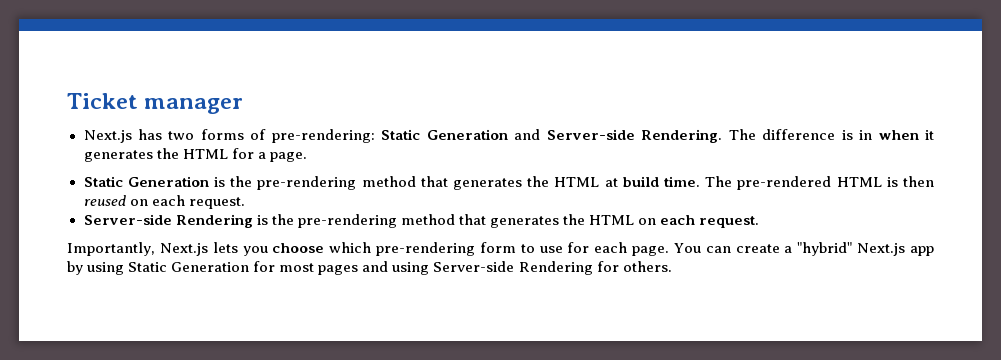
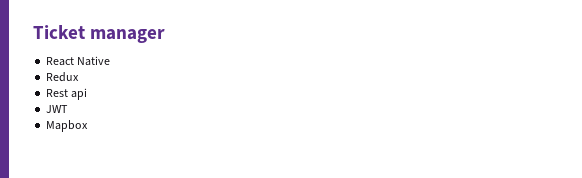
[83,129,934,143] [83,148,307,162] [83,176,935,190] [83,195,245,209] [83,214,760,228] [67,242,935,256] [67,261,672,275] Next.js has two forms of pre-rendering: Static Generation and Server-side Rendering. The difference is in when it generates the HTML for a page. // Static Generation is the pre-rendering method that generates the HTML at build time. The pre-rendered HTML is then reused on each request. // Server-side Rendering is the pre-rendering method that generates the HTML on each request. // Importantly, Next.js lets you choose which pre-rendering form to use for each page. You can create a "hybrid" Next.js app by using Static Generation for most pages and using Server-side Rendering for others. -> [46,56,111,66] [46,72,80,82] [46,88,88,100] [46,105,69,113] [46,120,89,132] React Native // Redux // Rest api // JWT // Mapbox

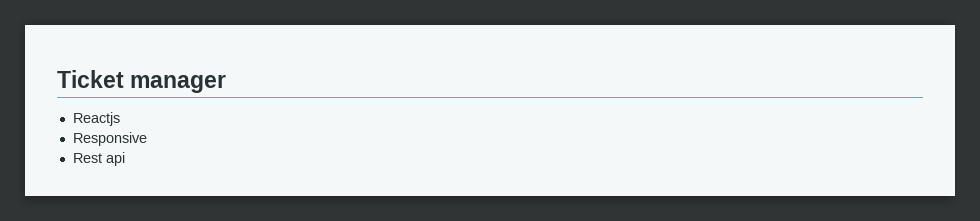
[46,56,111,66] [46,72,80,82] React Native // Redux -> [72,112,120,126] [72,132,147,146] Reactjs // Responsive
[46,105,69,113] [46,120,89,132] // JWT // Mapbox -> (125, 159) none

